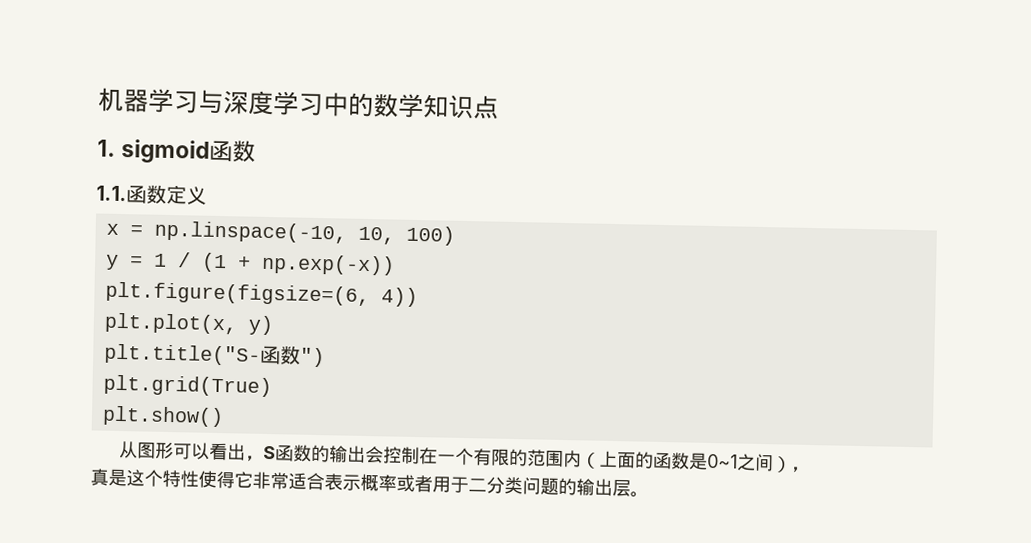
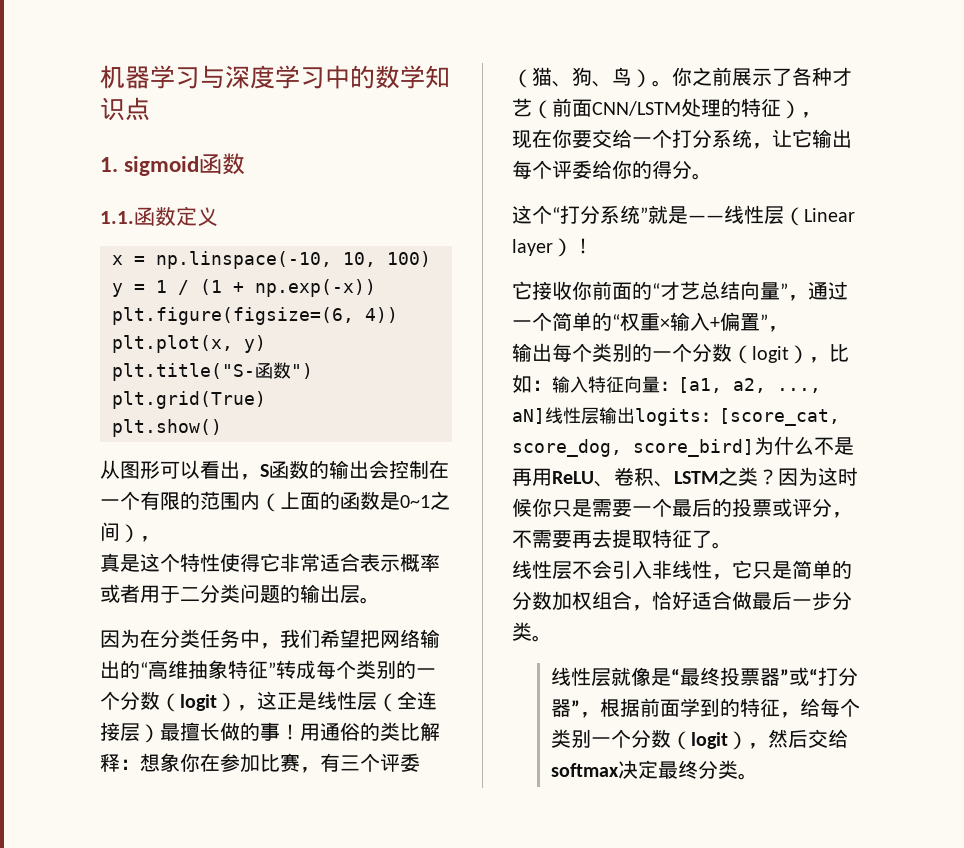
(649, 494) none -> [100,629,440,649] [100,660,436,679] [100,691,437,712] [100,722,440,743] [100,753,420,773] [512,67,852,88] [512,98,821,119] [512,129,852,149] [512,160,712,180] [512,205,855,226] [512,238,593,257] [512,281,848,301] [512,312,788,332] [512,343,849,364] [512,374,821,393] [512,407,840,426] [512,436,854,457] [512,467,858,487] [512,498,852,518] [512,529,732,549] [512,560,852,580] [512,591,852,611] [512,622,552,642] [550,667,858,687] [550,698,860,718] [550,729,848,750] [550,760,758,780] // 因为在分类任务中，我们希望把网络输出的“高维抽象特征”转成每个类别的一个分数（logit），这正是线性层（全连接层）最擅长做的事！用通俗的类比解释：想象你在参加比赛，有三个评委（猫、狗、鸟）。你之前展示了各种才艺（前面CNN/LSTM处理的特征）， // 现在你要交给一个打分系统，让它输出每个评委给你的得分。 // 这个“打分系统”就是——线性层（Linear layer）！ // 它接收你前面的“才艺总结向量”，通过一个简单的“权重×输入+偏置”， // 输出每个类别的一个分数（logit），比如：输入特征向量：[a1, a2, ..., aN]线性层输出logits：[score_cat, score_dog, score_bird]为什么不是再用ReLU、卷积、LSTM之类？因为这时候你只是需要一个最后的投票或评分，不需要再去提取特征了。 // 线性层不会引入非线性，它只是简单的分数加权组合，恰好适合做最后一步分类。 // 线性层就像是“最终投票器”或“打分器”，根据前面学到的特征，给每个类别一个分数（logit），然后交给softmax决定最终分类。

